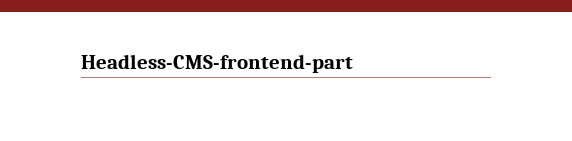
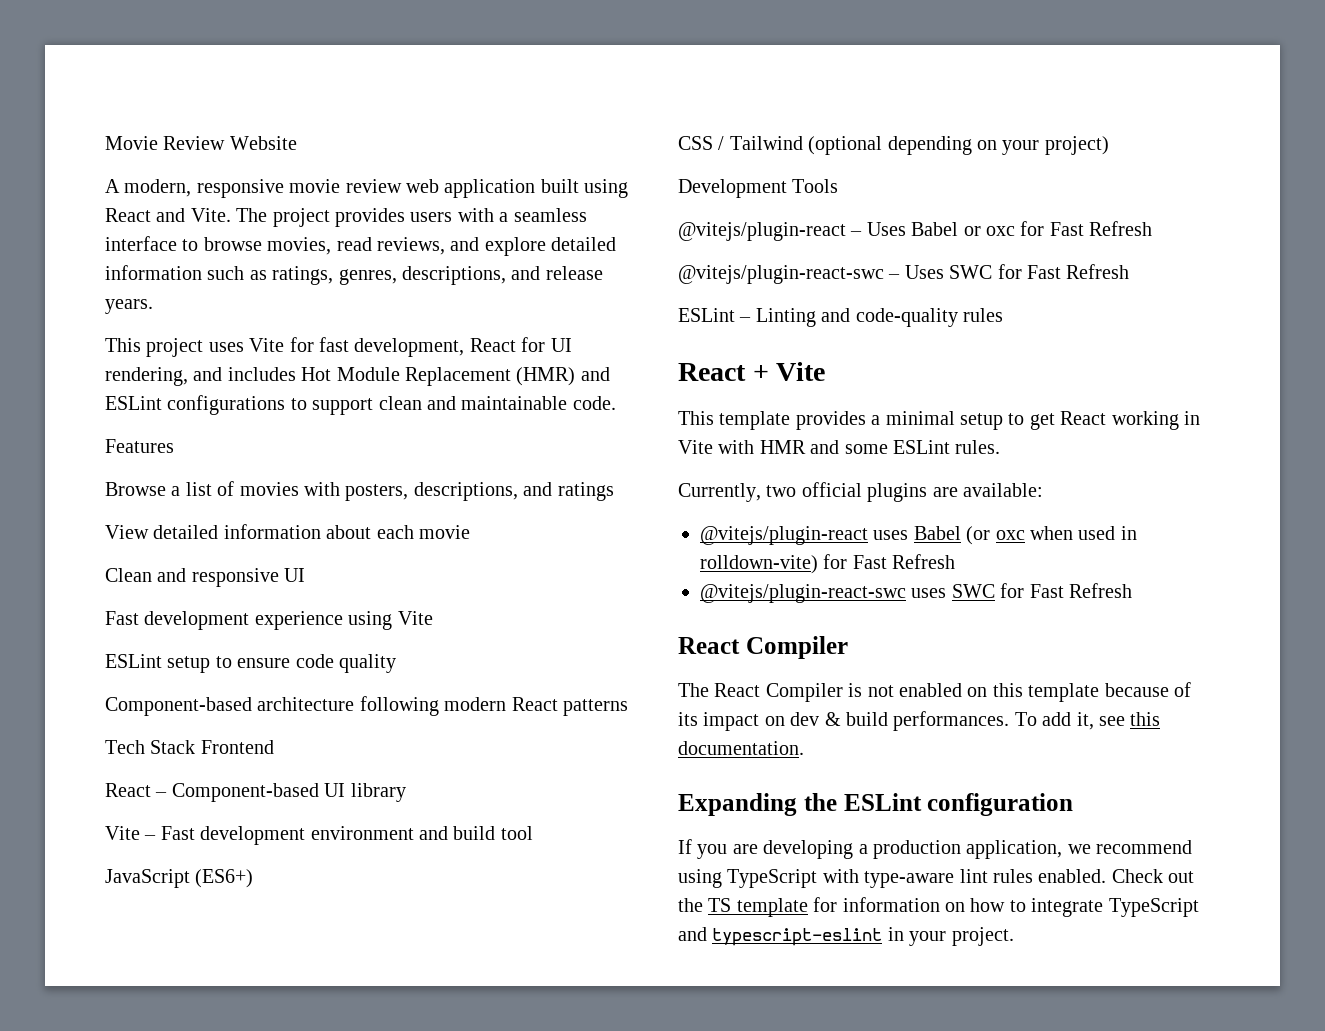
[81,54,353,73] Headless-CMS-frontend-part -> [105,136,297,150] [105,179,629,198] [105,208,587,227] [105,236,617,256] [105,265,603,285] [105,299,153,314] [105,337,572,357] [105,367,610,386] [105,395,616,415] [105,439,174,453] [105,481,614,501] [105,524,470,539] [105,568,306,587] [105,611,433,630] [105,654,396,673] [105,696,628,716] [105,740,274,754] [105,783,406,802] [105,826,533,845] [105,869,254,888] [678,136,1109,155] [678,179,839,198] [678,221,1153,241] [678,264,1130,284] [678,308,1003,327] [678,362,826,381] [678,411,1200,430] [678,440,1001,454] [678,482,1043,502] [700,526,1137,545] [700,554,956,574] [700,583,1132,603] [678,636,848,659] [678,682,1191,702] [678,711,1161,731] [678,741,804,755] [678,793,1074,816] [678,839,1193,859] [678,869,1195,888] [678,897,1199,917] [678,927,1014,946] Movie Review Website // A modern, responsive movie review web application built using React and Vite. The project provides users with a seamless interface to browse movies, read reviews, and explore detailed information such as ratings, genres, descriptions, and release years. // This project uses Vite for fast development, React for UI rendering, and includes Hot Module Replacement (HMR) and ESLint configurations to support clean and maintainable code. // Features // Browse a list of movies with posters, descriptions, and ratings // View detailed information about each movie // Clean and responsive UI // Fast development experience using Vite // ESLint setup to ensure code quality // Component-based architecture following modern React patterns // Tech Stack Frontend // React – Component-based UI library // Vite – Fast development environment and build tool // JavaScript (ES6+) // CSS / Tailwind (optional depending on your project) // Development Tools // @vitejs/plugin-react – Uses Babel or oxc for Fast Refresh // @vitejs/plugin-react-swc – Uses SWC for Fast Refresh // ESLint – Linting and code-quality rules // React + Vite // This template provides a minimal setup to get React working in Vite with HMR and some ESLint rules. // Currently, two official plugins are available: // @vitejs/plugin-react uses Babel (or oxc when used in rolldown-vite) for Fast Refresh // @vitejs/plugin-react-swc uses SWC for Fast Refresh // React Compiler // The React Compiler is not enabled on this template because of its impact on dev & build performances. To add it, see this documentation. // Expanding the ESLint configuration // If you are developing a production application, we recommend using TypeScript with type-aware lint rules enabled. Check out the TS template for information on how to integrate TypeScript and typescript-eslint in your project.

